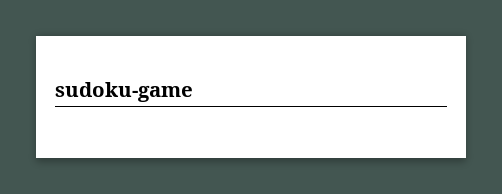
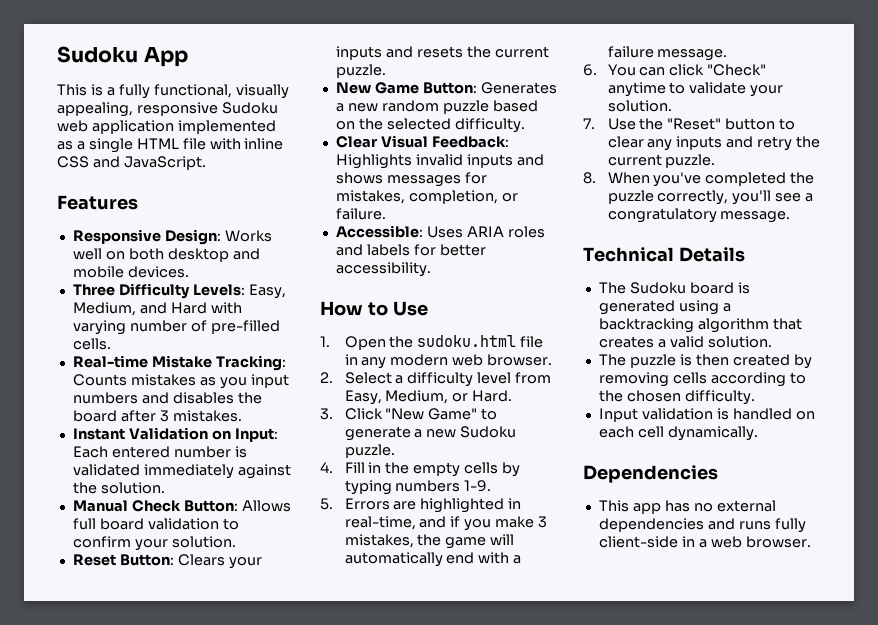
[55,82,193,102] sudoku-game -> [57,46,188,67] [57,84,289,99] [57,102,278,117] [57,120,276,134] [57,138,284,153] [57,156,206,170] [57,195,138,210] [72,229,272,245] [72,248,260,262] [72,266,189,278] [72,283,286,299] [72,302,242,316] [72,320,280,335] [72,338,111,350] [72,355,286,371] [72,374,289,389] [72,392,262,404] [72,410,242,422] [72,427,278,442] [72,446,247,458] [72,464,291,479] [72,482,165,494] [72,500,291,512] [72,518,239,530] [72,536,236,551] [72,554,262,569] [335,46,549,60] [335,64,386,78] [335,82,557,94] [335,100,538,114] [335,118,525,133] [335,135,509,148] [335,154,544,169] [335,172,487,187] [335,190,518,204] [335,208,386,220] [335,225,545,238] [335,244,486,256] [335,262,431,277] [320,301,428,316] [320,335,544,350] [344,354,553,369] [320,372,552,387] [344,390,513,405] [320,408,498,420] [344,426,517,441] [344,444,395,458] [320,462,521,477] [344,480,492,495] [320,498,522,513] [344,516,548,531] [344,534,515,549] [344,552,522,567] [607,46,728,61] [583,64,767,76] [607,82,784,97] [607,100,672,112] [583,118,796,130] [607,136,821,151] [607,154,716,168] [583,172,815,187] [607,190,814,205] [607,208,791,223] [583,247,745,262] [598,282,750,294] [598,300,731,315] [598,318,802,333] [598,336,772,348] [598,354,812,369] [598,372,806,387] [598,390,755,405] [598,408,815,422] [598,426,758,441] [583,465,718,483] [598,500,776,514] [598,518,806,533] [598,536,811,548] Sudoku App // This is a fully functional, visually appealing, responsive Sudoku web application implemented as a single HTML file with inline CSS and JavaScript. // Features // Responsive Design: Works well on both desktop and mobile devices. // Three Difficulty Levels: Easy, Medium, and Hard with varying number of pre-filled cells. // Real-time Mistake Tracking: Counts mistakes as you input numbers and disables the board after 3 mistakes. // Instant Validation on Input: Each entered number is validated immediately against the solution. // Manual Check Button: Allows full board validation to confirm your solution. // Reset Button: Clears your inputs and resets the current puzzle. // New Game Button: Generates a new random puzzle based on the selected difficulty. // Clear Visual Feedback: Highlights invalid inputs and shows messages for mistakes, completion, or failure. // Accessible: Uses ARIA roles and labels for better accessibility. // How to Use // 1. Open the sudoku.html file in any modern web browser. // 2. Select a difficulty level from Easy, Medium, or Hard. // 3. Click "New Game" to generate a new Sudoku puzzle. // 4. Fill in the empty cells by typing numbers 1-9. // 5. Errors are highlighted in real-time, and if you make 3 mistakes, the game will automatically end with a failure message. // 6. You can click "Check" anytime to validate your solution. // 7. Use the "Reset" button to clear any inputs and retry the current puzzle. // 8. When you've completed the puzzle correctly, you'll see a congratulatory message. // Technical Details // The Sudoku board is generated using a backtracking algorithm that creates a valid solution. // The puzzle is then created by removing cells according to the chosen difficulty. // Input validation is handled on each cell dynamically. // Dependencies // This app has no external dependencies and runs fully client-side in a web browser.

